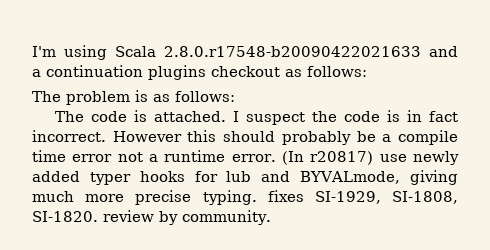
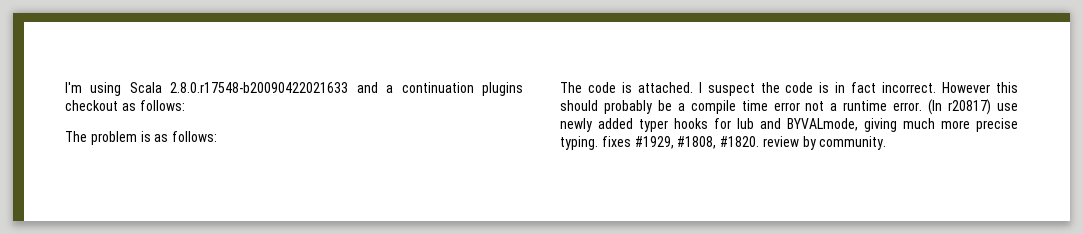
[314,191,458,204] [32,211,98,222] SI-1929, SI-1808, SI-1820. -> [634,136,760,149] #1929, #1808, #1820.

